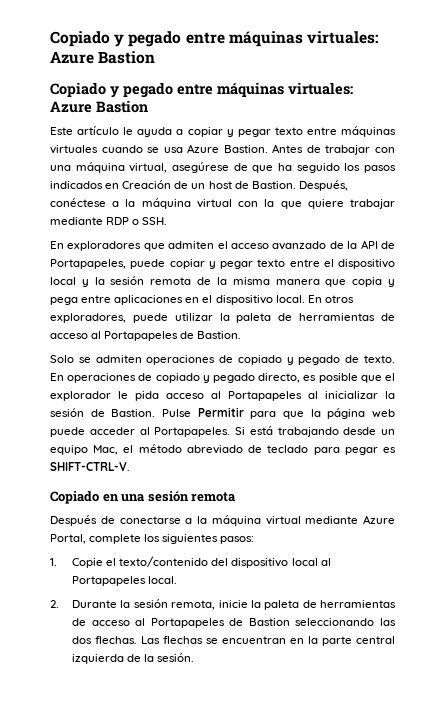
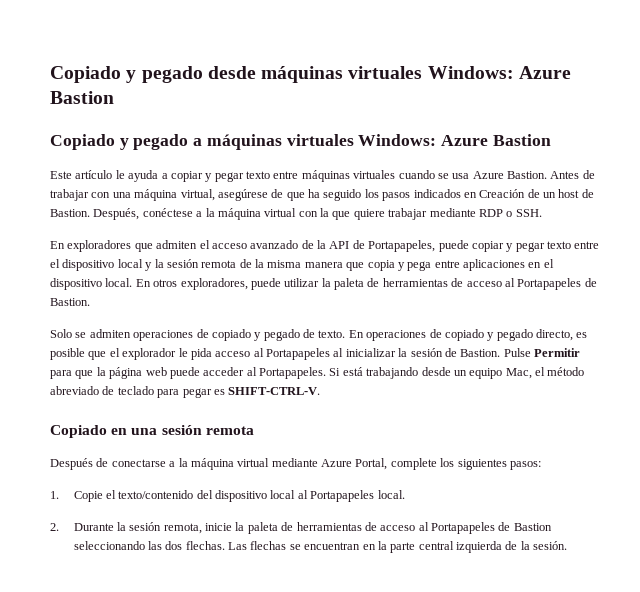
[50,31,378,47] Copiado y pegado entre máquinas virtuales: -> [50,66,514,83] Copiado y pegado desde máquinas virtuales Windows:
[177,82,353,97] entre máquinas virtuales: -> [193,134,437,150] a máquinas virtuales Windows:

